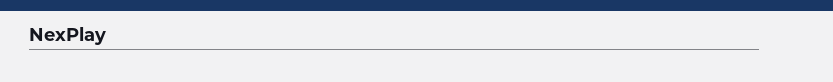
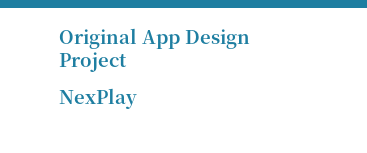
(29, 36) none -> [59,28,250,49] [59,52,127,72] Original App Design Project //

